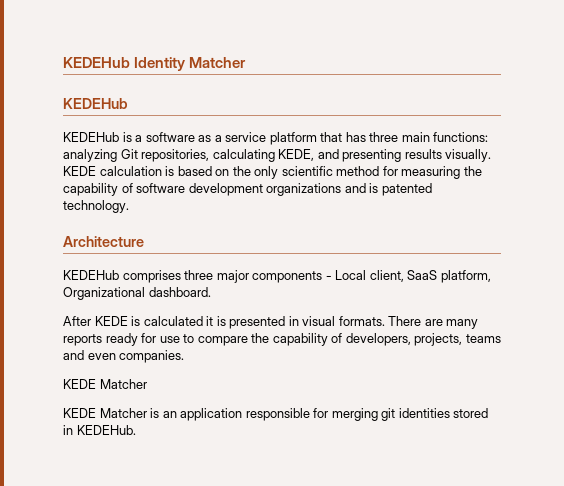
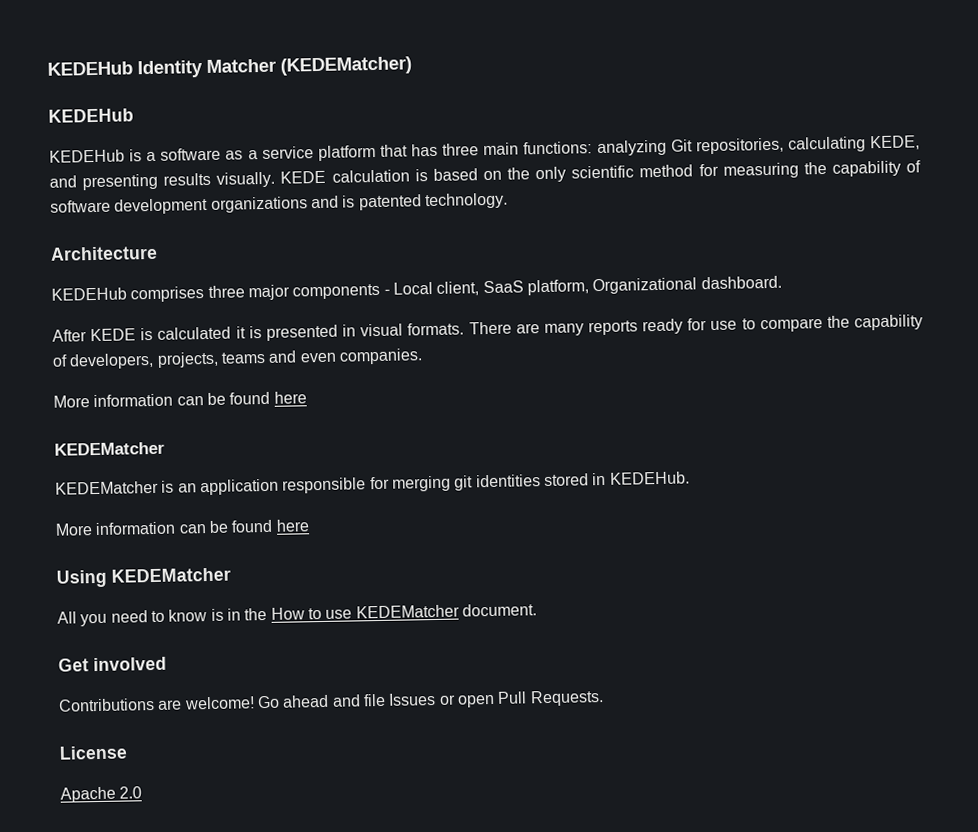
(247, 62) none -> [280,56,412,76] (KEDEMatcher)
[63,379,147,389] [63,408,147,418] KEDE Matcher // KEDE Matcher -> [53,391,307,408] [54,441,165,456] [55,480,159,495] More information can be found here // KEDEMatcher // KEDEMatcher
(136, 430) none -> [55,519,310,536] [56,567,231,588] [57,603,537,627] [58,656,167,672] [58,690,604,712] [59,745,128,760] [60,786,143,803] // More information can be found here // Using KEDEMatcher // All you need to know is in the How to use KEDEMatcher document. // Get involved // Contributions are welcome! Go ahead and file Issues or open Pull Requests. // License // Apache 2.0

